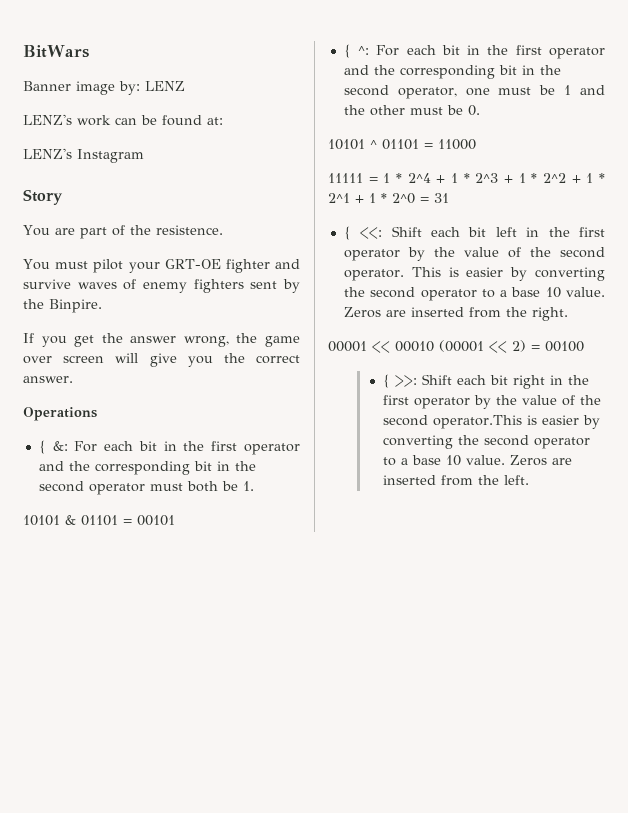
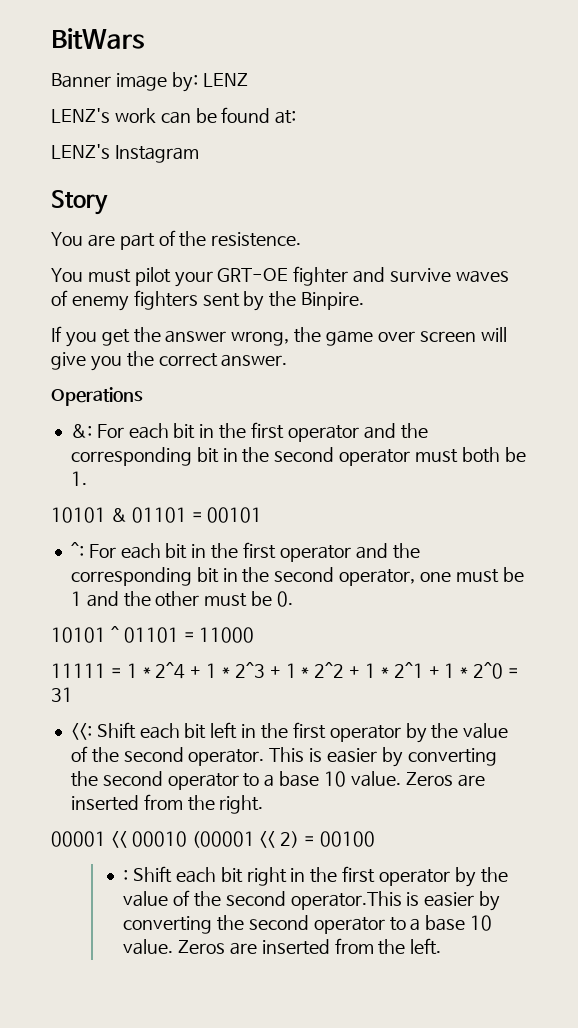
[38,440,46,454] { -> (143, 396) none
[343,44,351,58] { -> (263, 515) none
[343,226,351,240] { -> (73, 694) none
[383,374,418,388] { >>: -> [123,869,129,881] :

